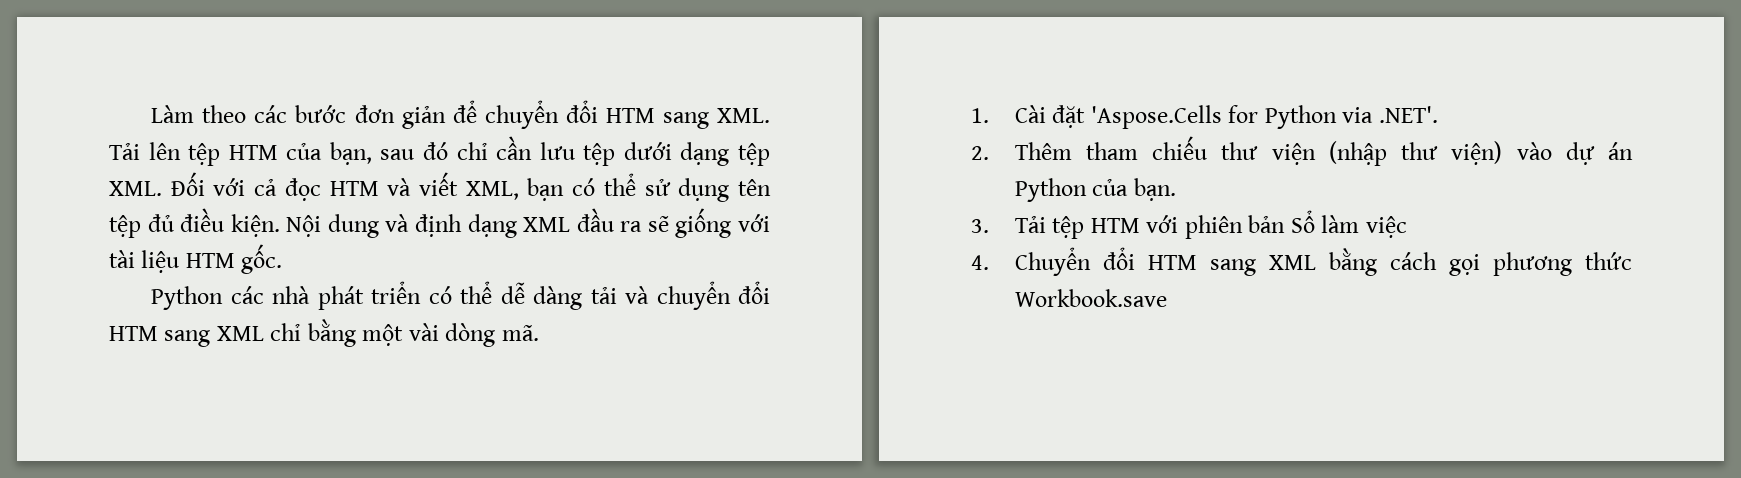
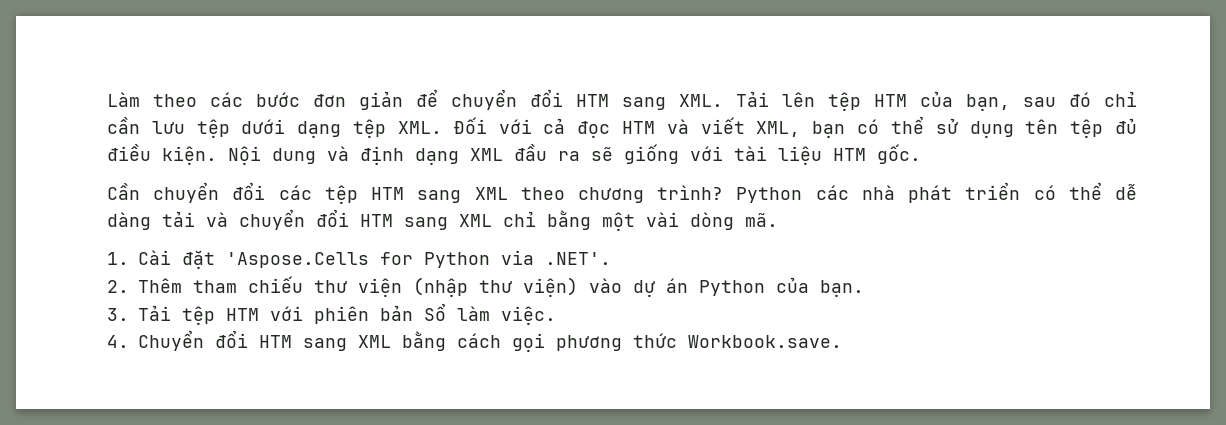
(283, 259) none -> [107,182,724,204] Cần chuyển đổi các tệp HTM sang XML theo chương trình?
[1365,216,1407,238] việc -> [501,306,556,325] việc.
[1014,289,1167,307] Workbook.save -> [688,335,842,348] Workbook.save.

